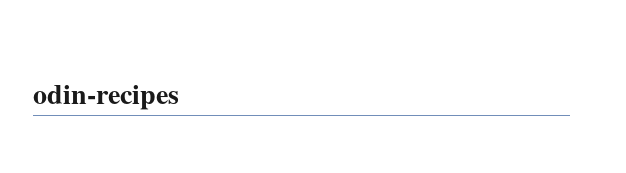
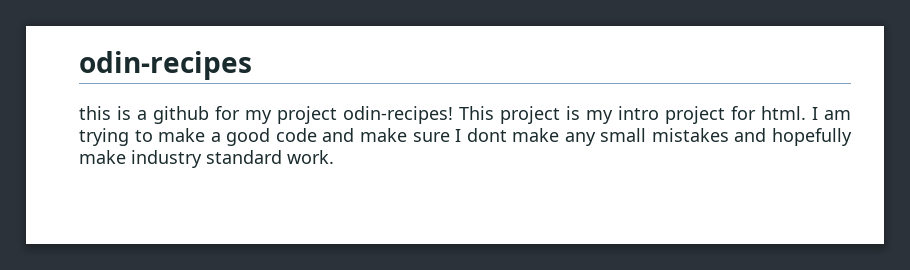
(179, 97) none -> [79,106,851,124] [79,128,852,146] [79,150,334,168] // this is a github for my project odin-recipes! This project is my intro project for html. I am trying to make a good code and make sure I dont make any small mistakes and hopefully make industry standard work.

